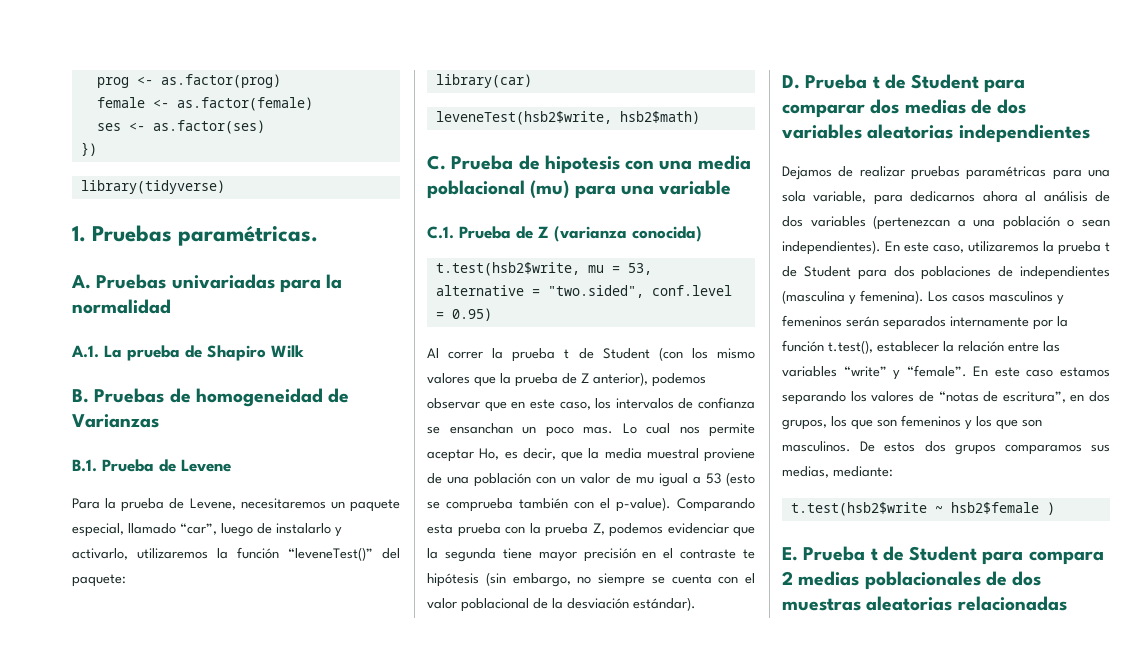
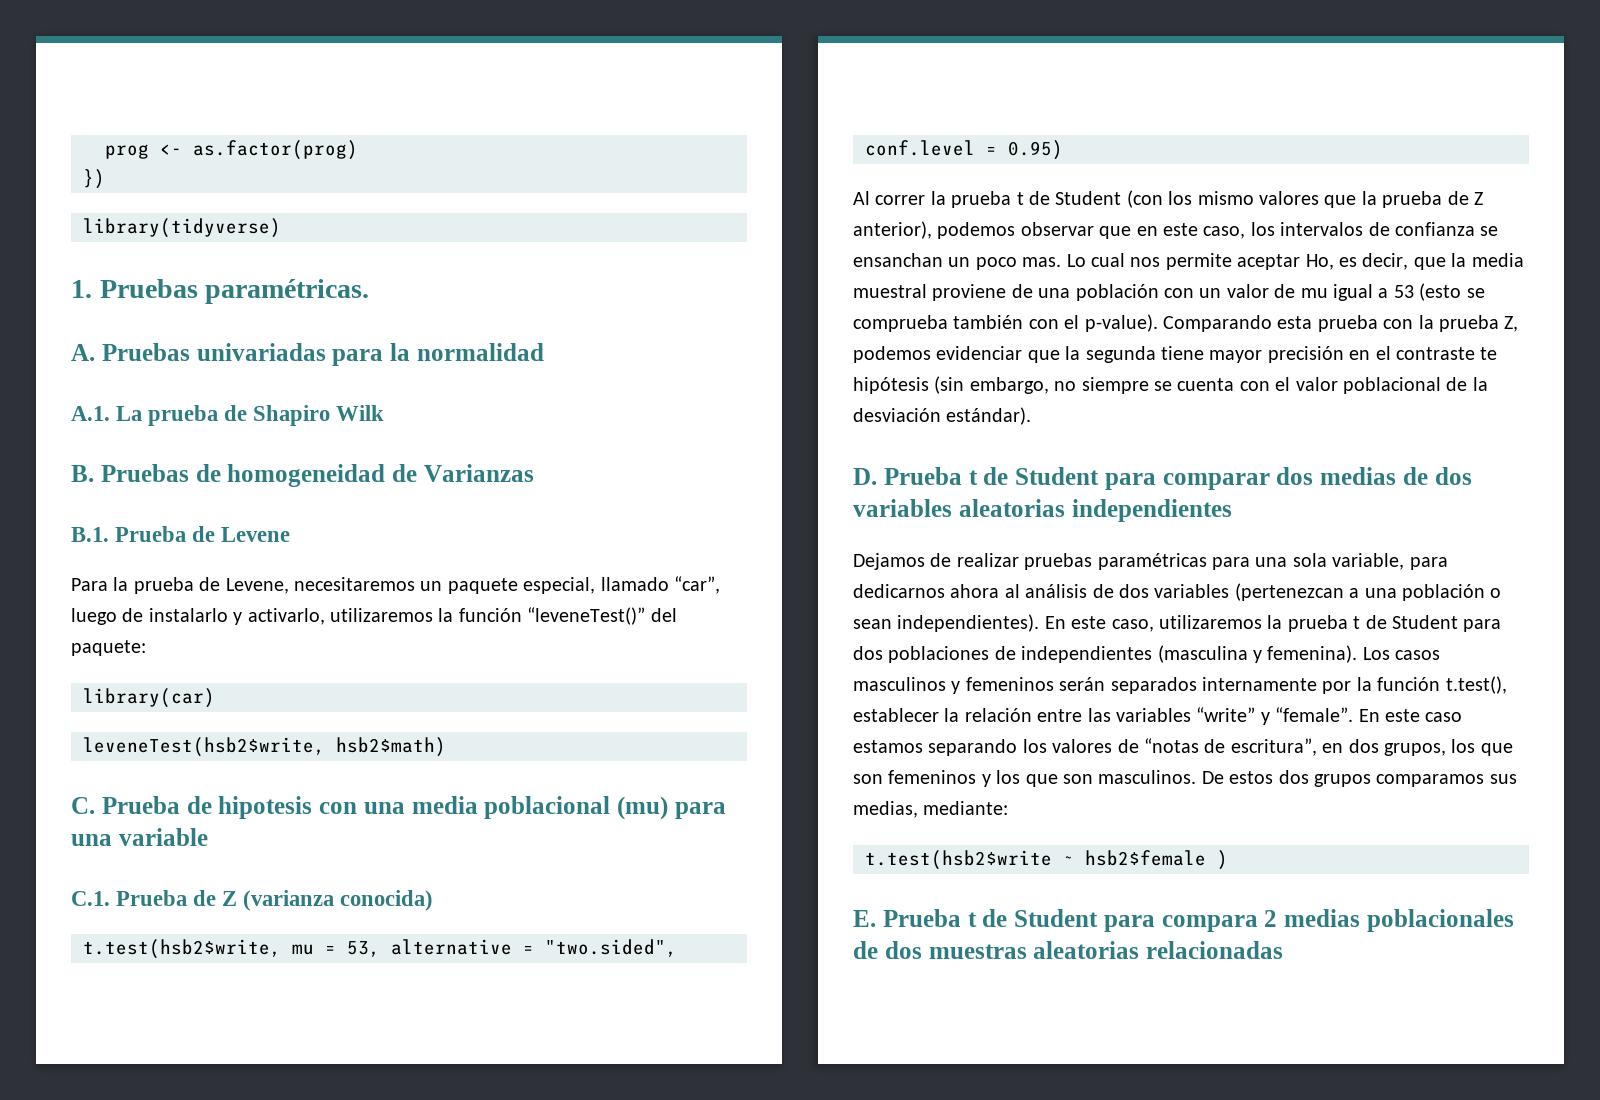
[96,97,313,111] [96,120,265,134] // female <- as.factor(female) // ses <- as.factor(ses) -> (358, 150) none

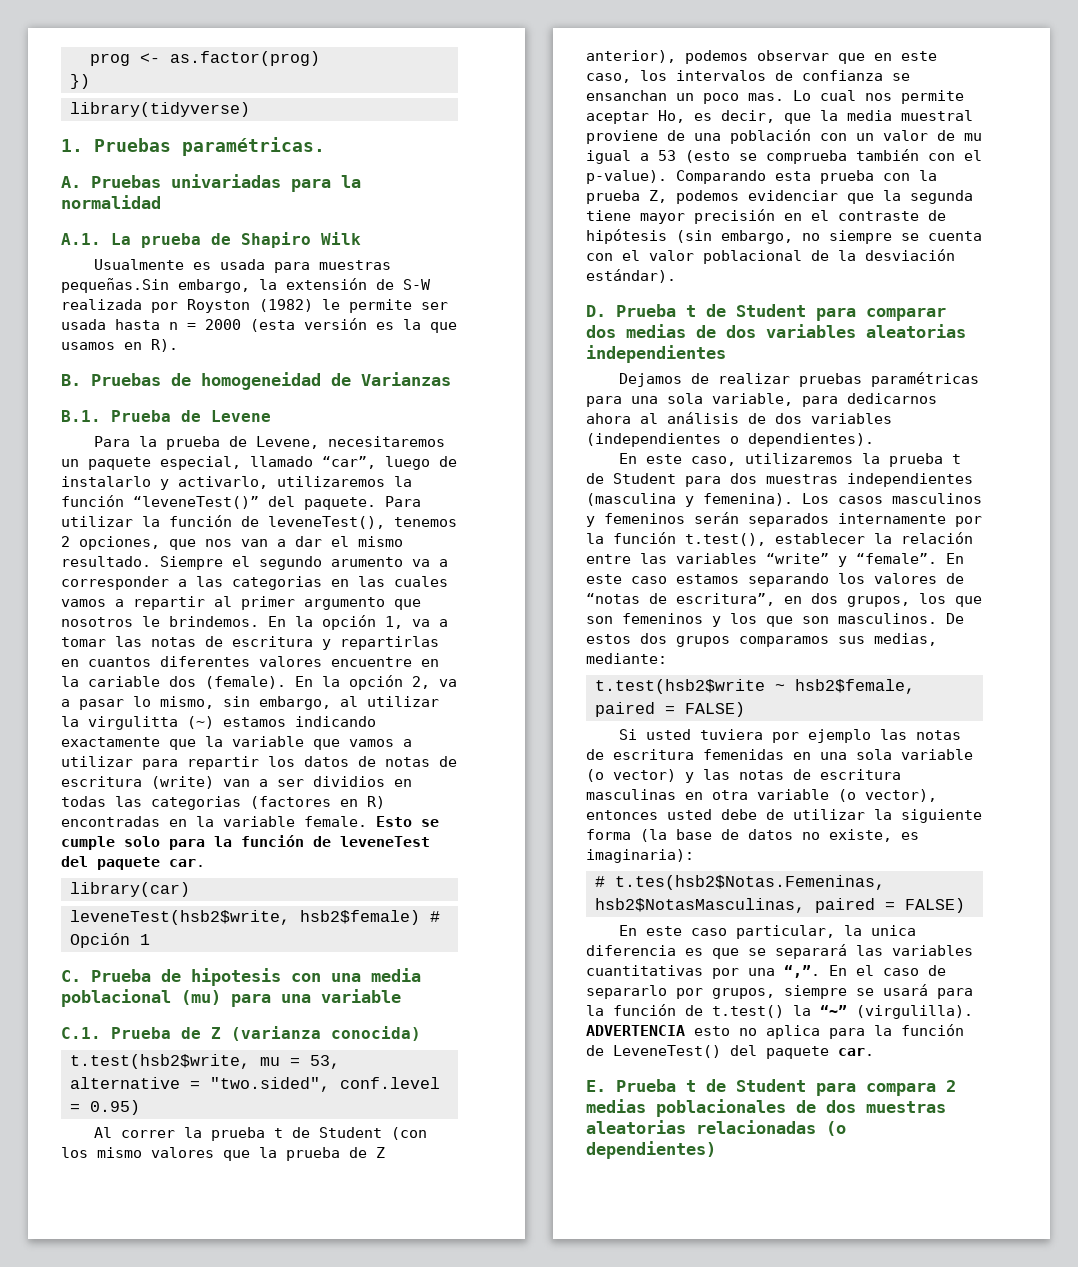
(385, 413) none -> [93,259,391,273] [61,278,431,293] [61,299,448,313] [61,318,457,333] [61,339,178,352] // Usualmente es usada para muestras pequeñas.Sin embargo, la extensión de S-W realizada por Royston (1982) le permite ser usada hasta n = 2000 (esta versión es la que usamos en R).
[71,640,146,656] [83,688,215,708] [83,737,446,757] paquete: // library(car) // leveneTest(hsb2$write, hsb2$math) -> [304,496,421,510] [61,515,457,529] [61,536,403,550] [61,556,448,570] [61,576,448,590] [61,596,421,610] [61,615,448,630] [61,636,439,650] [61,656,439,667] [61,675,457,690] [61,696,439,710] [61,716,376,730] [61,736,412,750] [61,756,457,770] [61,776,412,789] [61,796,385,810] [61,816,439,827] [61,835,430,850] [61,856,205,870] [70,882,190,897] [70,910,440,925] [70,933,150,948] paquete. Para utilizar la función de leveneTest(), tenemos 2 opciones, que nos van a dar el mismo resultado. Siempre el segundo arumento va a corresponder a las categorias en las cuales vamos a repartir al primer argumento que nosotros le brindemos. En la opción 1, va a tomar las notas de escritura y repartirlas en cuantos diferentes valores encuentre en la cariable dos (female). En la opción 2, va a pasar lo mismo, sin embargo, al utilizar la virgulitta (~) estamos indicando exactamente que la variable que vamos a utilizar para repartir los datos de notas de escritura (write) van a ser dividios en todas las categorias (factores en R) encontradas en la variable female. Esto se cumple solo para la función de leveneTest del paquete car. // library(car) // leveneTest(hsb2$write, hsb2$female) # Opción 1
[1480,347,1498,360] te -> [928,210,946,221] de
[1234,583,1502,601] [853,614,1040,632] (pertenezcan a una población o sean independientes). -> [586,433,874,447] (independientes o dependientes). //
[888,646,1016,663] poblaciones de -> [766,474,838,484] muestras
[1085,850,1228,870] hsb2$female ) -> [795,679,915,694] [595,702,745,717] [618,729,961,743] [586,749,973,760] [586,769,901,783] [586,789,937,802] [586,809,982,823] [586,829,919,842] [586,849,694,863] [595,875,885,890] [595,898,965,913] [618,925,916,939] [586,944,973,959] [586,965,946,979] [586,984,973,999] [586,1004,973,1019] [586,1024,964,1039] [586,1045,874,1059] hsb2$female, paired = FALSE) // Si usted tuviera por ejemplo las notas de escritura femenidas en una sola variable (o vector) y las notas de escritura masculinas en otra variable (o vector), entonces usted debe de utilizar la siguiente forma (la base de datos no existe, es imaginaria): // # t.tes(hsb2$Notas.Femeninas, hsb2$NotasMasculinas, paired = FALSE) // En este caso particular, la unica diferencia es que se separará las variables cuantitativas por una “,”. En el caso de separarlo por grupos, siempre se usará para la función de t.test() la “~” (virgulilla). ADVERTENCIA esto no aplica para la función de LeveneTest() del paquete car.
(1283, 950) none -> [826,1121,846,1136] [586,1141,716,1159] (o dependientes)

